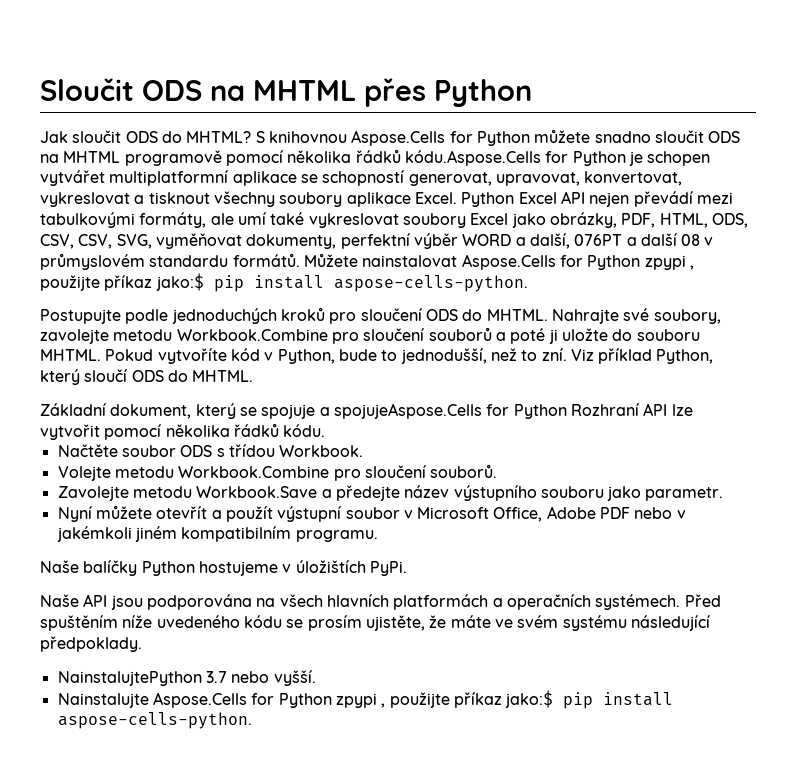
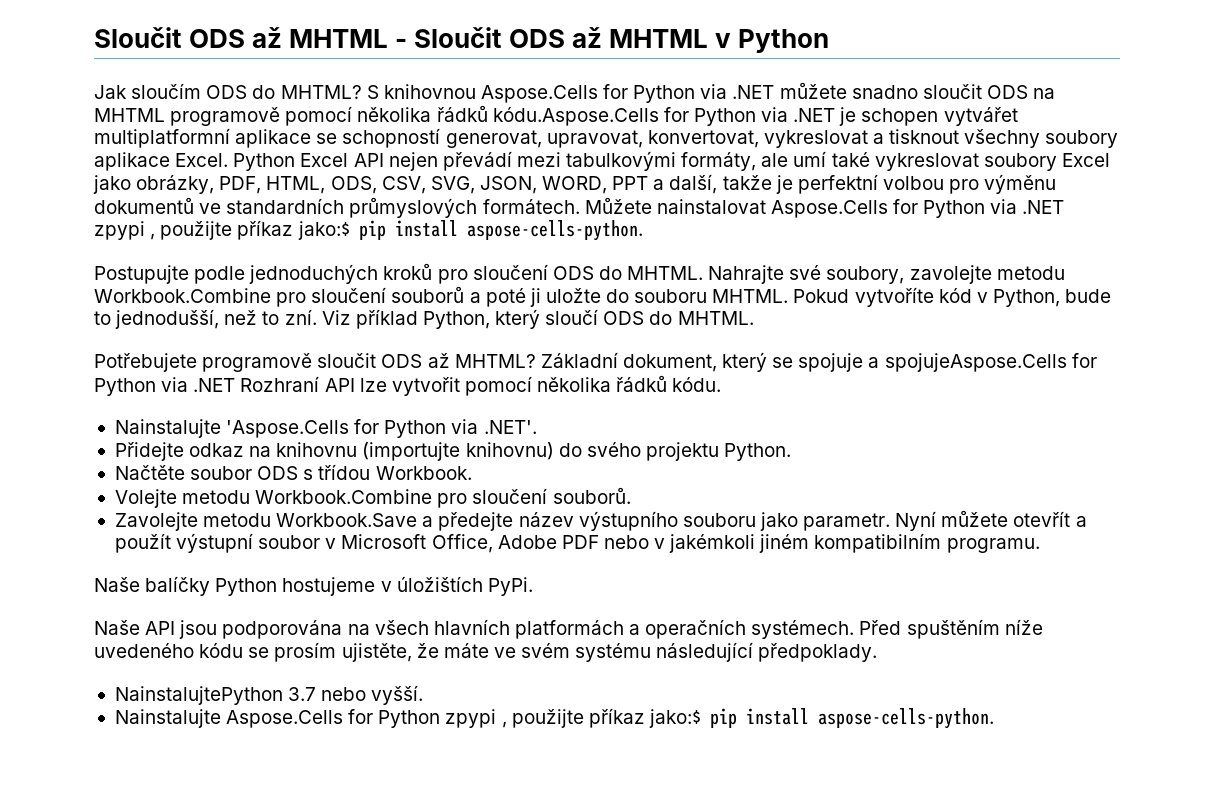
[40,78,426,107] Sloučit ODS na MHTML přes -> [94,27,732,48] Sloučit ODS až MHTML - Sloučit ODS až MHTML v
[72,130,122,143] sloučit -> [131,83,202,99] sloučím
(530, 138) none -> [700,84,775,99] via .NET
(626, 158) none -> [761,107,836,122] via .NET
[78,233,714,249] [40,253,300,270] CSV, SVG, vyměňovat dokumenty, perfektní výběr WORD a další, 076PT a další 08 v průmyslovém standardu formátů. -> [430,174,1057,194] [94,197,580,218] SVG, JSON, WORD, PPT a další, takže je perfektní volbou pro výměnu dokumentů ve standardních průmyslových formátech.
(641, 262) none -> [990,199,1065,214] via .NET
(254, 376) none -> [94,353,536,372] Potřebujete programově sloučit ODS až MHTML?
(567, 411) none -> [161,377,236,392] via .NET
(326, 430) none -> [114,419,537,438] [114,442,792,461] // Nainstalujte 'Aspose.Cells for Python via .NET'. // Přidejte odkaz na knihovnu (importujte knihovnu) do svého projektu Python.
(724, 494) // -> (891, 522) none

